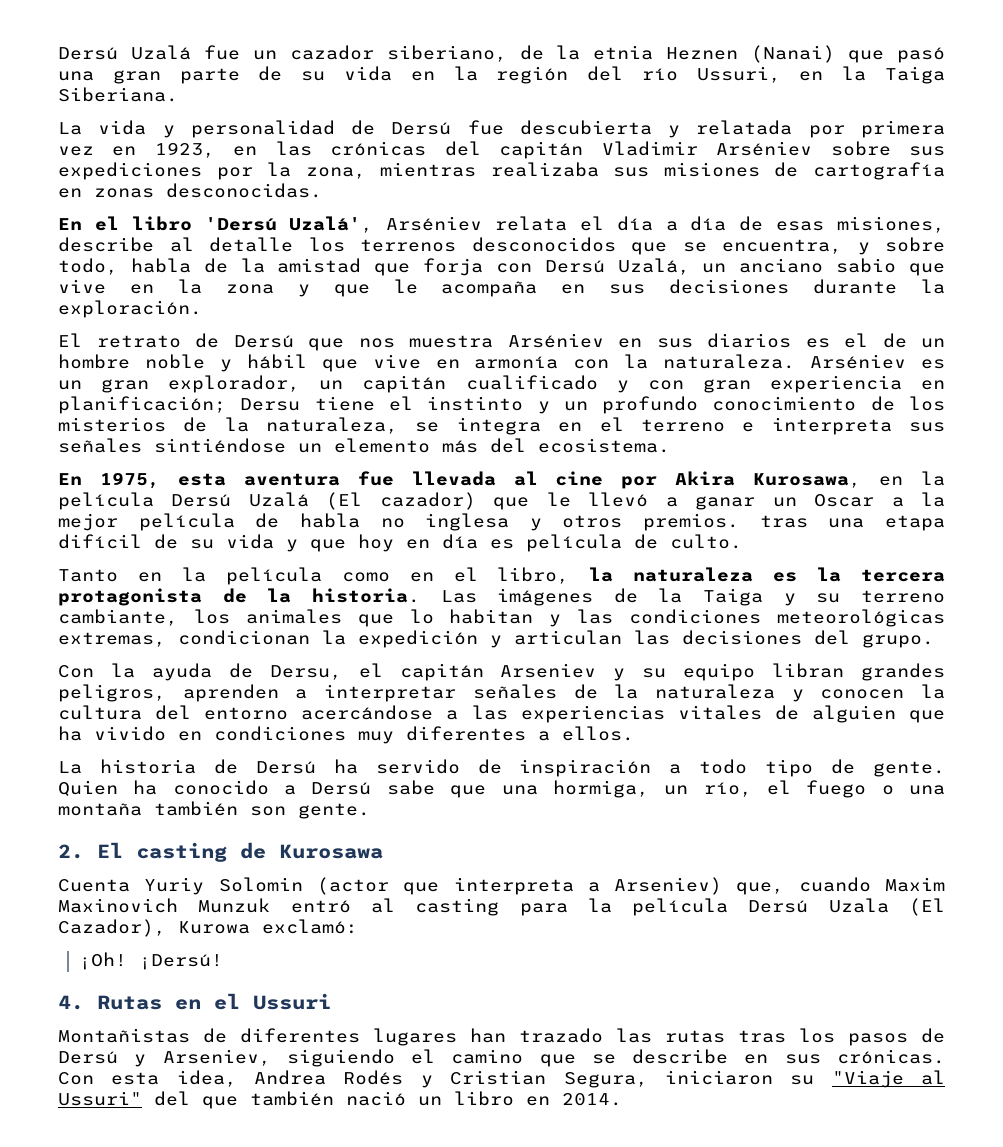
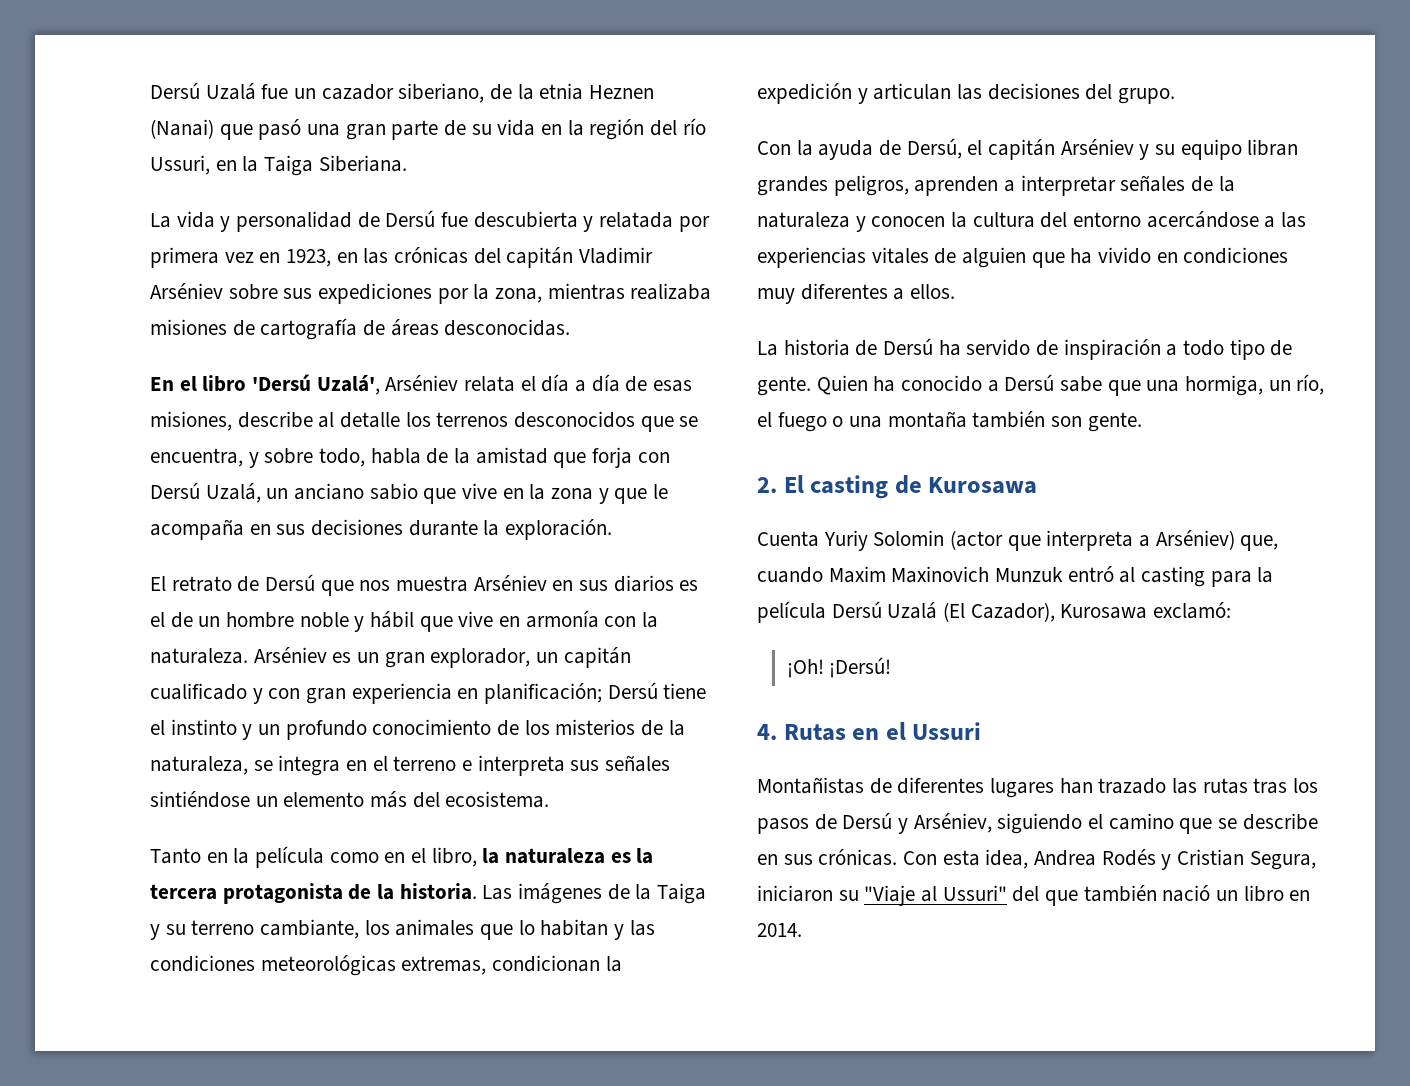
[613,167,650,177] sus -> (712, 291) none
[58,188,154,198] en zonas -> [363,319,439,336] de áreas
[240,398,301,411] Dersu -> [607,682,658,699] Dersú
[58,471,945,489] [58,492,945,510] [58,513,945,531] [58,534,742,552] // En 1975, esta aventura fue llevada al cine por Akira Kurosawa, en la película Dersú Uzalá (El cazador) que le llevó a ganar un Oscar a la mejor película de habla no inglesa y otros premios. tras una etapa difícil de su vida y que hoy en día es película de culto. -> (550, 799) none
[269,665,342,680] Dersu, -> [906,138,962,159] Dersú,
[500,663,597,678] Arseniev -> [1060,139,1134,155] Arséniev
[614,877,723,895] Arseniev) -> [1155,530,1235,550] Arséniev)
[828,898,889,913] Uzala -> [887,602,938,619] Uzalá
[178,921,250,934] Kurowa -> [1060,604,1148,619] Kurosawa
[162,1049,271,1066] Arseniev, -> [913,813,992,833] Arséniev,

